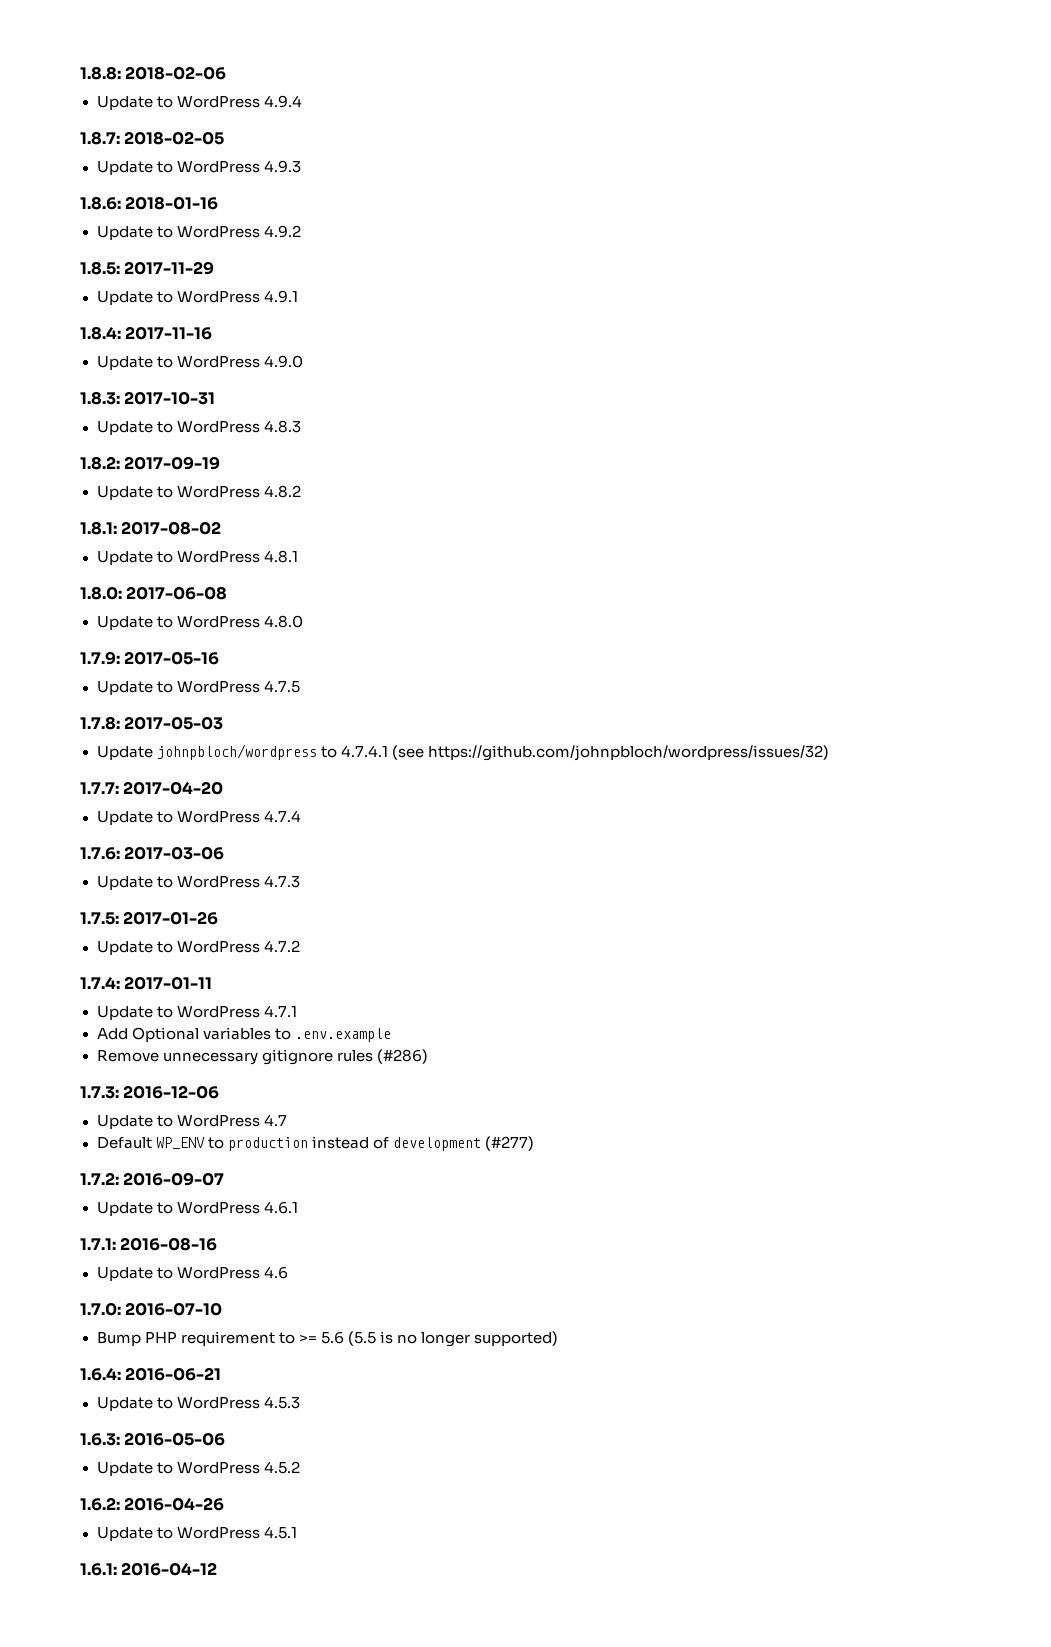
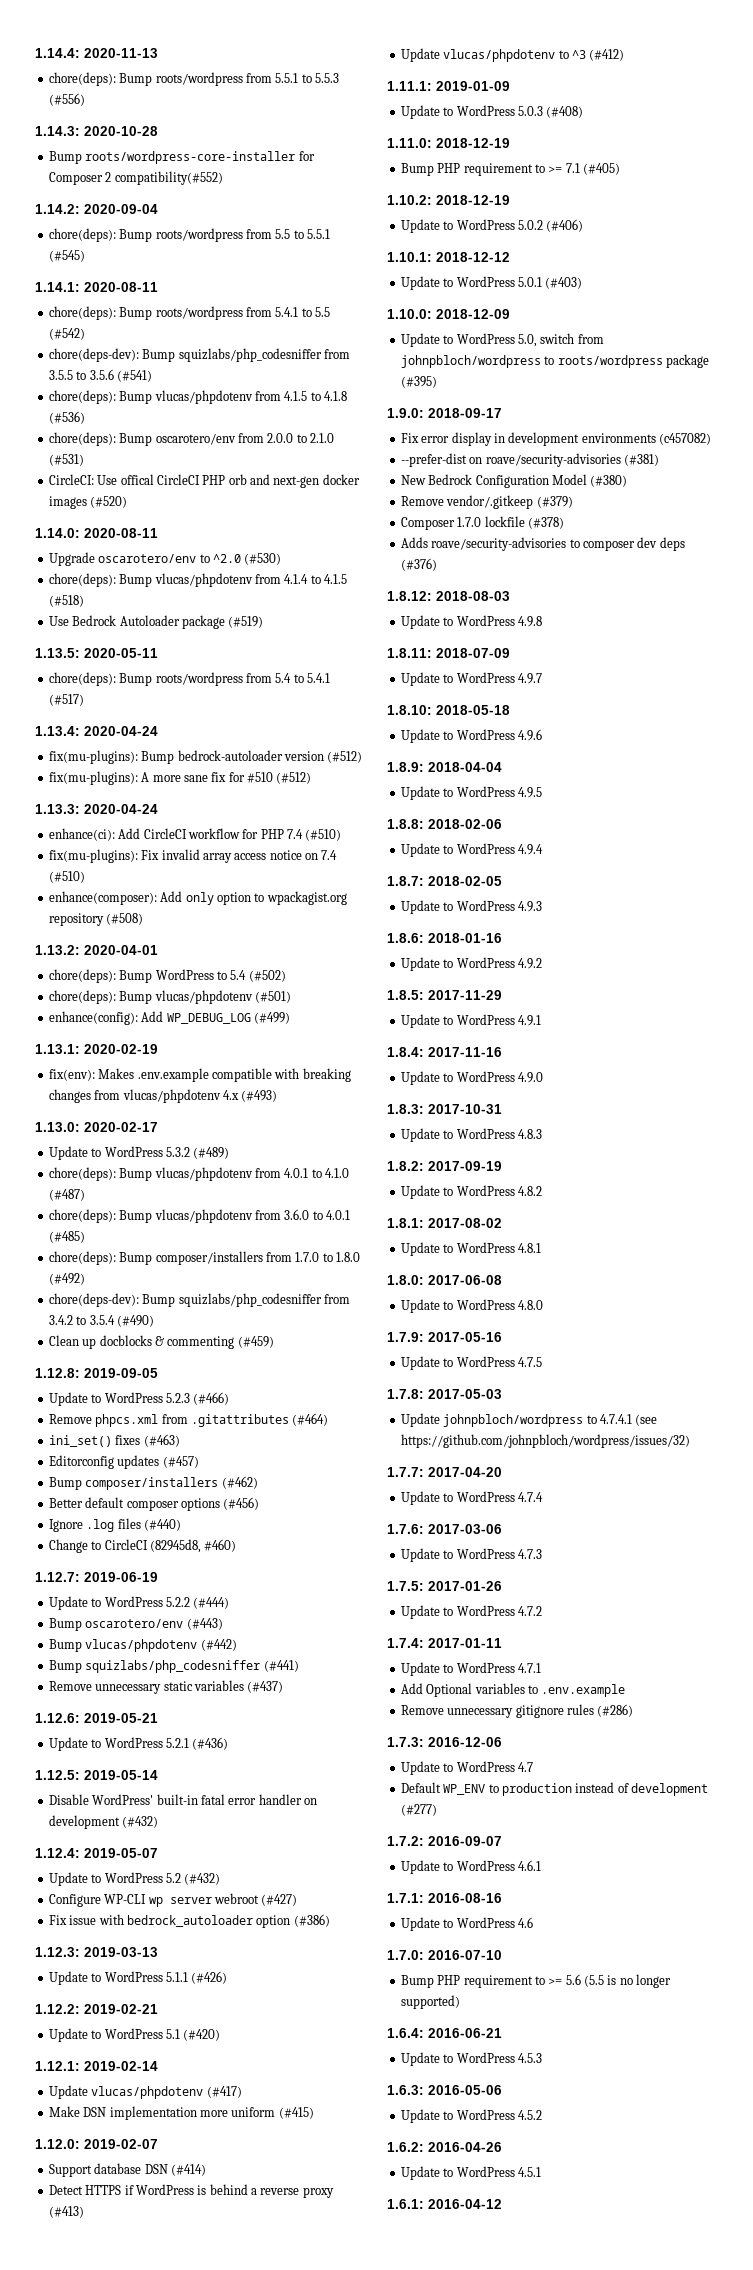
(80, 73) none -> [35,48,158,58] [48,72,339,86] [48,93,85,106] [35,126,158,136] [48,151,315,164] [48,171,223,185] [35,204,158,214] [48,228,330,242] [48,250,85,262] [35,282,158,292] [48,306,330,320] [48,328,85,340] [48,348,350,362] [48,369,152,382] [48,390,347,404] [48,411,85,424] [48,432,334,446] [48,454,84,466] [48,474,360,488] [48,496,128,509] [35,528,158,538] [48,552,282,566] [48,573,347,587] [48,595,84,607] [48,615,264,629] [35,648,158,658] [48,672,330,686] [48,694,84,706] [35,726,158,736] [48,750,363,764] [48,771,312,785] [35,804,158,814] [48,828,342,841] [48,849,338,863] [48,871,85,883] [48,891,347,905] [48,913,144,926] [35,945,158,955] [48,969,286,983] [48,990,291,1004] [48,1011,290,1025] [35,1044,158,1054] [48,1068,351,1082] [48,1089,278,1103] [35,1122,158,1132] [48,1146,230,1160] [48,1167,349,1181] [48,1189,85,1201] [48,1209,350,1223] [48,1231,85,1243] [48,1251,360,1265] [48,1273,85,1285] [48,1293,350,1307] [48,1315,154,1327] [48,1335,274,1349] [35,1368,158,1378] [48,1392,230,1406] [48,1413,329,1427] [48,1434,180,1447] [48,1455,199,1469] [48,1476,258,1490] [48,1497,260,1511] [48,1518,181,1532] [48,1539,237,1553] [35,1572,158,1582] [48,1596,230,1610] [48,1618,223,1631] [48,1639,237,1652] [48,1660,299,1673] [48,1680,284,1694] [35,1713,158,1723] [48,1737,229,1751] [35,1770,158,1780] [48,1794,317,1805] [48,1815,159,1829] [35,1848,158,1858] [48,1872,221,1886] [48,1893,298,1907] [48,1914,330,1928] [35,1947,158,1957] [48,1971,228,1985] [35,2004,158,2014] [48,2028,221,2042] [35,2061,158,2071] [48,2085,242,2099] [48,2106,314,2120] [35,2139,158,2149] [48,2163,206,2177] [48,2184,334,2198] [48,2206,84,2218] [400,48,625,62] [387,81,510,91] [400,105,584,119] [387,138,510,148] [400,163,620,176] [387,195,510,205] [400,219,584,233] [387,252,510,262] [400,276,583,290] [387,309,510,319] [400,333,604,347] [400,354,709,368] [400,376,437,388] [387,408,502,418] [400,432,711,446] [400,453,659,467] [400,474,628,488] [400,495,573,509] [400,516,564,530] [400,537,685,551] [400,558,437,571] [387,591,510,601] [400,615,542,629] [387,648,510,658] [400,672,542,686] [387,705,510,715] [400,729,542,743] [387,762,502,772] [400,786,542,800] 1.14.4: 2020-11-13 // chore(deps): Bump roots/wordpress from 5.5.1 to 5.5.3 (#556) // 1.14.3: 2020-10-28 // Bump roots/wordpress-core-installer for Composer 2 compatibility(#552) // 1.14.2: 2020-09-04 // chore(deps): Bump roots/wordpress from 5.5 to 5.5.1 (#545) // 1.14.1: 2020-08-11 // chore(deps): Bump roots/wordpress from 5.4.1 to 5.5 (#542) // chore(deps-dev): Bump squizlabs/php_codesniffer from 3.5.5 to 3.5.6 (#541) // chore(deps): Bump vlucas/phpdotenv from 4.1.5 to 4.1.8 (#536) // chore(deps): Bump oscarotero/env from 2.0.0 to 2.1.0 (#531) // CircleCI: Use offical CircleCI PHP orb and next-gen docker images (#520) // 1.14.0: 2020-08-11 // Upgrade oscarotero/env to ^2.0 (#530) // chore(deps): Bump vlucas/phpdotenv from 4.1.4 to 4.1.5 (#518) // Use Bedrock Autoloader package (#519) // 1.13.5: 2020-05-11 // chore(deps): Bump roots/wordpress from 5.4 to 5.4.1 (#517) // 1.13.4: 2020-04-24 // fix(mu-plugins): Bump bedrock-autoloader version (#512) // fix(mu-plugins): A more sane fix for #510 (#512) // 1.13.3: 2020-04-24 // enhance(ci): Add CircleCI workflow for PHP 7.4 (#510) // fix(mu-plugins): Fix invalid array access notice on 7.4 (#510) // enhance(composer): Add only option to wpackagist.org repository (#508) // 1.13.2: 2020-04-01 // chore(deps): Bump WordPress to 5.4 (#502) // chore(deps): Bump vlucas/phpdotenv (#501) // enhance(config): Add WP_DEBUG_LOG (#499) // 1.13.1: 2020-02-19 // fix(env): Makes .env.example compatible with breaking changes from vlucas/phpdotenv 4.x (#493) // 1.13.0: 2020-02-17 // Update to WordPress 5.3.2 (#489) // chore(deps): Bump vlucas/phpdotenv from 4.0.1 to 4.1.0 (#487) // chore(deps): Bump vlucas/phpdotenv from 3.6.0 to 4.0.1 (#485) // chore(deps): Bump composer/installers from 1.7.0 to 1.8.0 (#492) // chore(deps-dev): Bump squizlabs/php_codesniffer from 3.4.2 to 3.5.4 (#490) // Clean up docblocks & commenting (#459) // 1.12.8: 2019-09-05 // Update to WordPress 5.2.3 (#466) // Remove phpcs.xml from .gitattributes (#464) // ini_set() fixes (#463) // Editorconfig updates (#457) // Bump composer/installers (#462) // Better default composer options (#456) // Ignore .log files (#440) // Change to CircleCI (82945d8, #460) // 1.12.7: 2019-06-19 // Update to WordPress 5.2.2 (#444) // Bump oscarotero/env (#443) // Bump vlucas/phpdotenv (#442) // Bump squizlabs/php_codesniffer (#441) // Remove unnecessary static variables (#437) // 1.12.6: 2019-05-21 // Update to WordPress 5.2.1 (#436) // 1.12.5: 2019-05-14 // Disable WordPress' built-in fatal error handler on development (#432) // 1.12.4: 2019-05-07 // Update to WordPress 5.2 (#432) // Configure WP-CLI wp server webroot (#427) // Fix issue with bedrock_autoloader option (#386) // 1.12.3: 2019-03-13 // Update to WordPress 5.1.1 (#426) // 1.12.2: 2019-02-21 // Update to WordPress 5.1 (#420) // 1.12.1: 2019-02-14 // Update vlucas/phpdotenv (#417) // Make DSN implementation more uniform (#415) // 1.12.0: 2019-02-07 // Support database DSN (#414) // Detect HTTPS if WordPress is behind a reverse proxy (#413) // Update vlucas/phpdotenv to ^3 (#412) // 1.11.1: 2019-01-09 // Update to WordPress 5.0.3 (#408) // 1.11.0: 2018-12-19 // Bump PHP requirement to >= 7.1 (#405) // 1.10.2: 2018-12-19 // Update to WordPress 5.0.2 (#406) // 1.10.1: 2018-12-12 // Update to WordPress 5.0.1 (#403) // 1.10.0: 2018-12-09 // Update to WordPress 5.0, switch from johnpbloch/wordpress to roots/wordpress package (#395) // 1.9.0: 2018-09-17 // Fix error display in development environments (c457082) // --prefer-dist on roave/security-advisories (#381) // New Bedrock Configuration Model (#380) // Remove vendor/.gitkeep (#379) // Composer 1.7.0 lockfile (#378) // Adds roave/security-advisories to composer dev deps (#376) // 1.8.12: 2018-08-03 // Update to WordPress 4.9.8 // 1.8.11: 2018-07-09 // Update to WordPress 4.9.7 // 1.8.10: 2018-05-18 // Update to WordPress 4.9.6 // 1.8.9: 2018-04-04 // Update to WordPress 4.9.5 //

